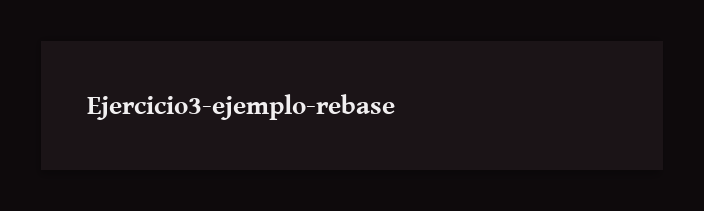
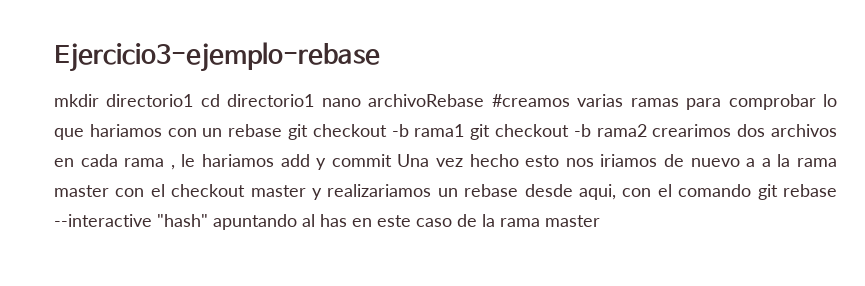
(395, 107) none -> [54,94,838,110] [54,124,837,140] [54,154,838,170] [54,184,837,200] [54,214,600,230] // mkdir directorio1 cd directorio1 nano archivoRebase #creamos varias ramas para comprobar lo que hariamos con un rebase git checkout -b rama1 git checkout -b rama2 crearimos dos archivos en cada rama , le hariamos add y commit Una vez hecho esto nos iriamos de nuevo a a la rama master con el checkout master y realizariamos un rebase desde aqui, con el comando git rebase --interactive "hash" apuntando al has en este caso de la rama master

